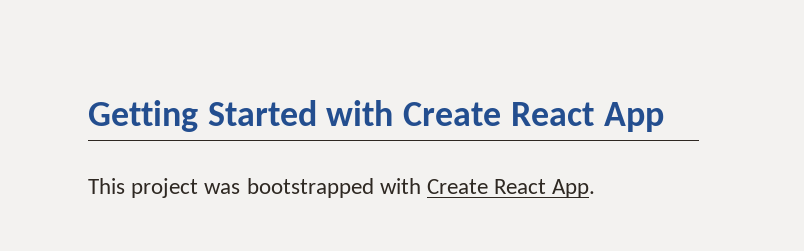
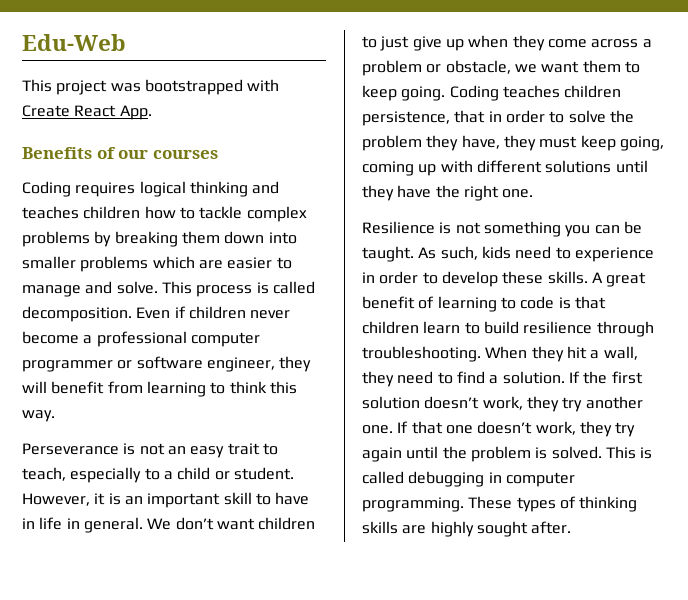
[88,100,664,132] Getting Started with Create React App -> [22,34,126,51] Edu-Web
(596, 188) none -> [22,147,218,159] [22,181,280,197] [22,206,307,222] [22,231,297,247] [22,256,292,272] [22,281,315,297] [22,306,291,322] [22,331,260,347] [22,356,312,372] [22,381,297,397] [22,410,55,422] [22,443,278,458] [22,467,294,483] [22,492,310,508] [22,517,316,533] [362,35,652,51] [362,60,640,76] [362,85,622,101] [362,110,634,126] [362,135,664,151] [362,160,648,176] [362,185,534,201] [362,221,642,237] [362,246,654,262] [362,271,647,287] [362,296,606,312] [362,321,654,337] [362,346,638,362] [362,371,643,387] [362,396,643,412] [362,421,636,437] [362,446,653,462] [362,471,575,487] [362,496,638,512] [362,521,572,537] // Benefits of our courses // Coding requires logical thinking and teaches children how to tackle complex problems by breaking them down into smaller problems which are easier to manage and solve. This process is called decomposition. Even if children never become a professional computer programmer or software engineer, they will benefit from learning to think this way. // Perseverance is not an easy trait to teach, especially to a child or student. However, it is an important skill to have in life in general. We don’t want children to just give up when they come across a problem or obstacle, we want them to keep going. Coding teaches children persistence, that in order to solve the problem they have, they must keep going, coming up with different solutions until they have the right one. // Resilience is not something you can be taught. As such, kids need to experience in order to develop these skills. A great benefit of learning to code is that children learn to build resilience through troubleshooting. When they hit a wall, they need to find a solution. If the first solution doesn’t work, they try another one. If that one doesn’t work, they try again until the problem is solved. This is called debugging in computer programming. These types of thinking skills are highly sought after.

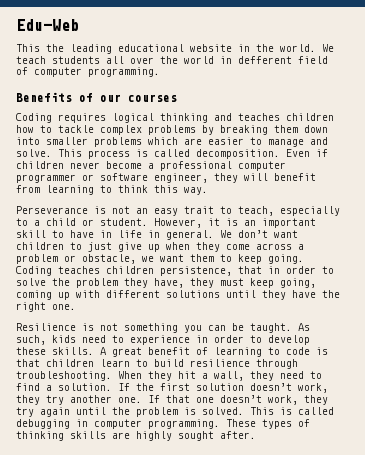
[56,79,280,95] [22,105,152,120] project was bootstrapped with Create React App. -> [46,44,334,54] [16,56,328,64] [16,67,160,77] the leading educational website in the world. We teach students all over the world in defferent field of computer programming.

